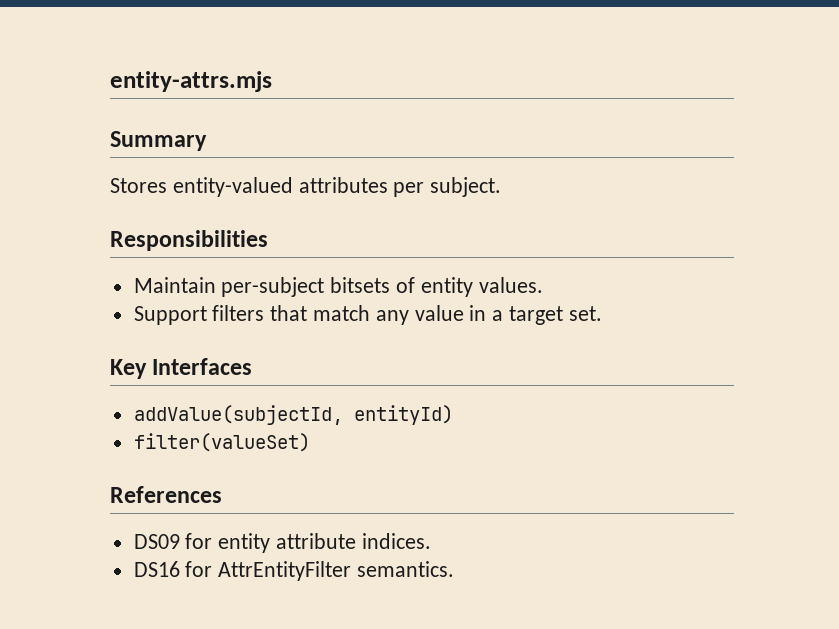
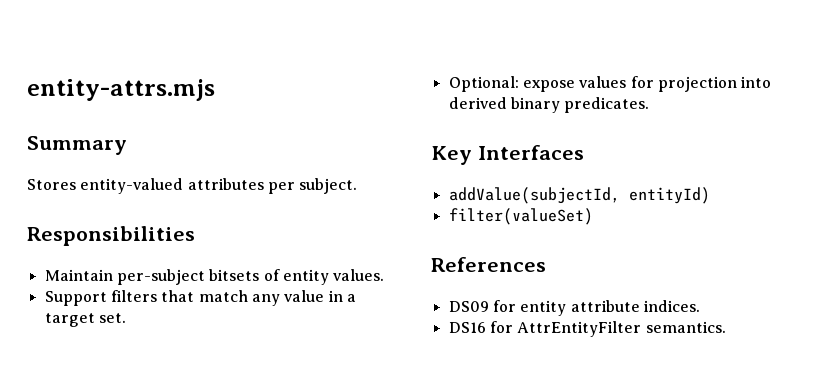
(602, 313) none -> [448,76,772,92] [448,97,650,113] // Optional: expose values for projection into derived binary predicates.

